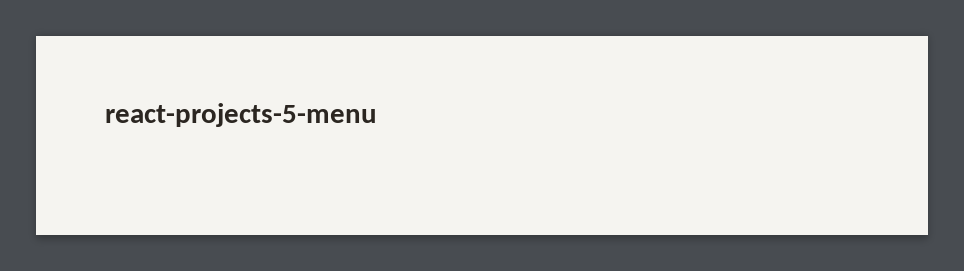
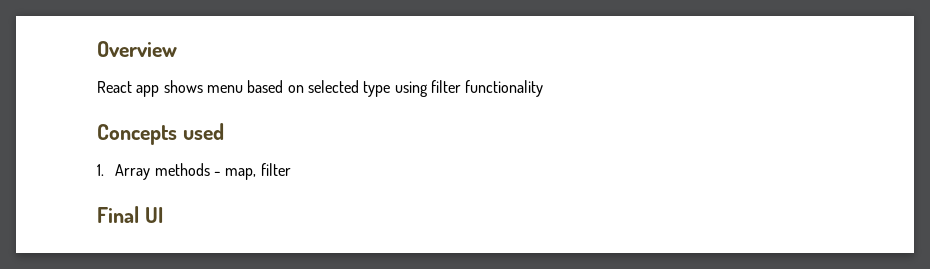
[105,103,377,127] react-projects-5-menu -> [97,41,177,57] [97,80,544,97] [97,123,224,145] [97,163,291,180] [97,206,163,223] Overview // React app shows menu based on selected type using filter functionality // Concepts used // 1. Array methods - map, filter // Final UI

